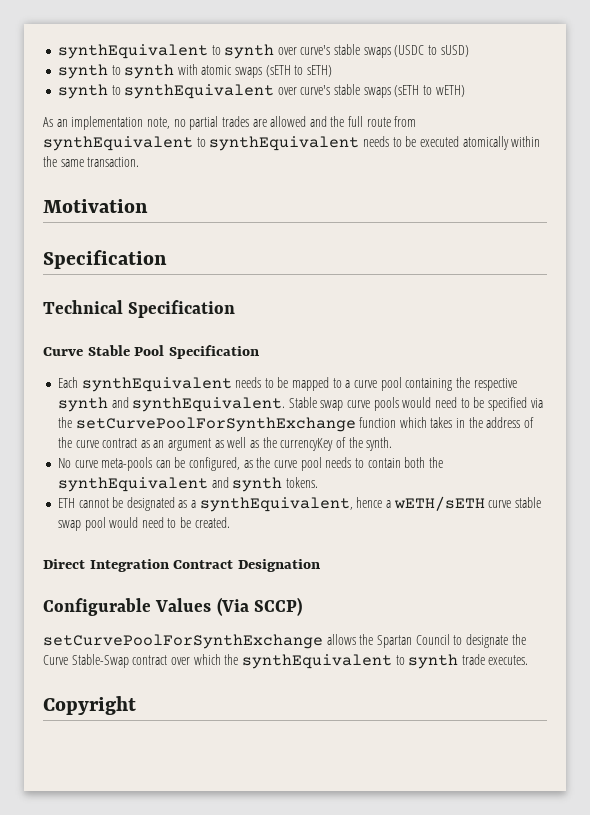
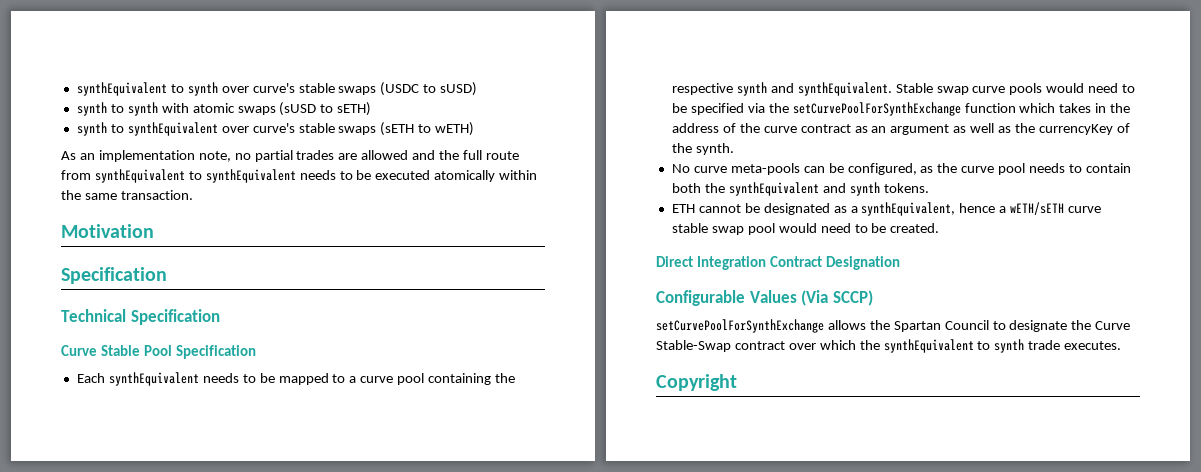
[265,65,291,77] (sETH -> [279,102,317,116] (sUSD

